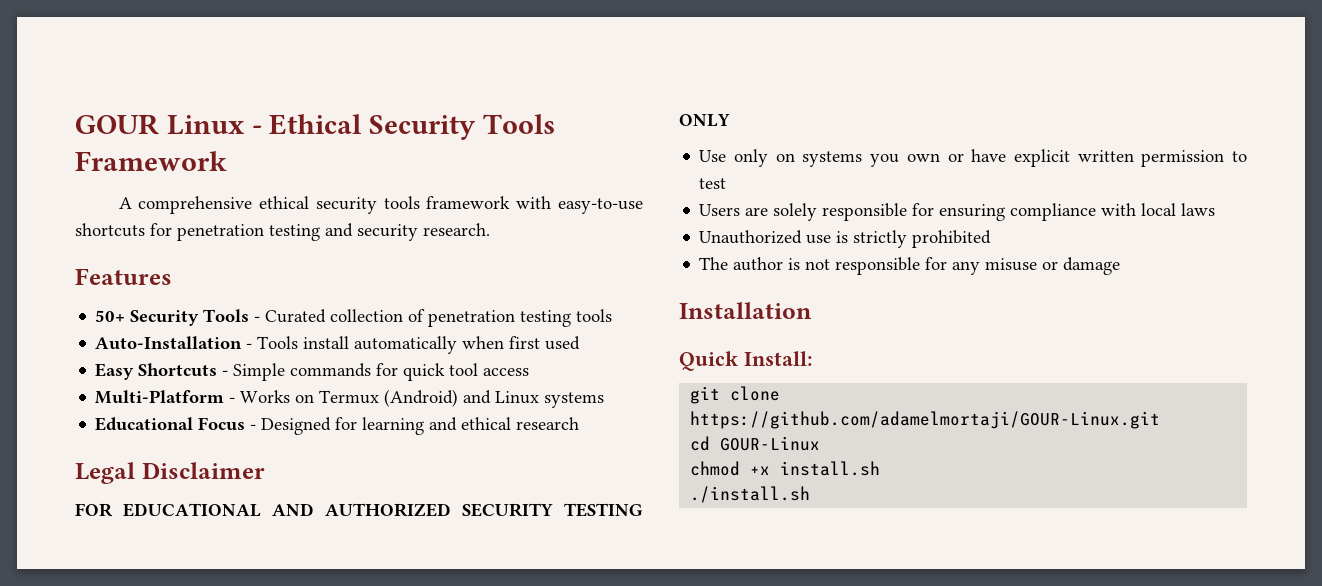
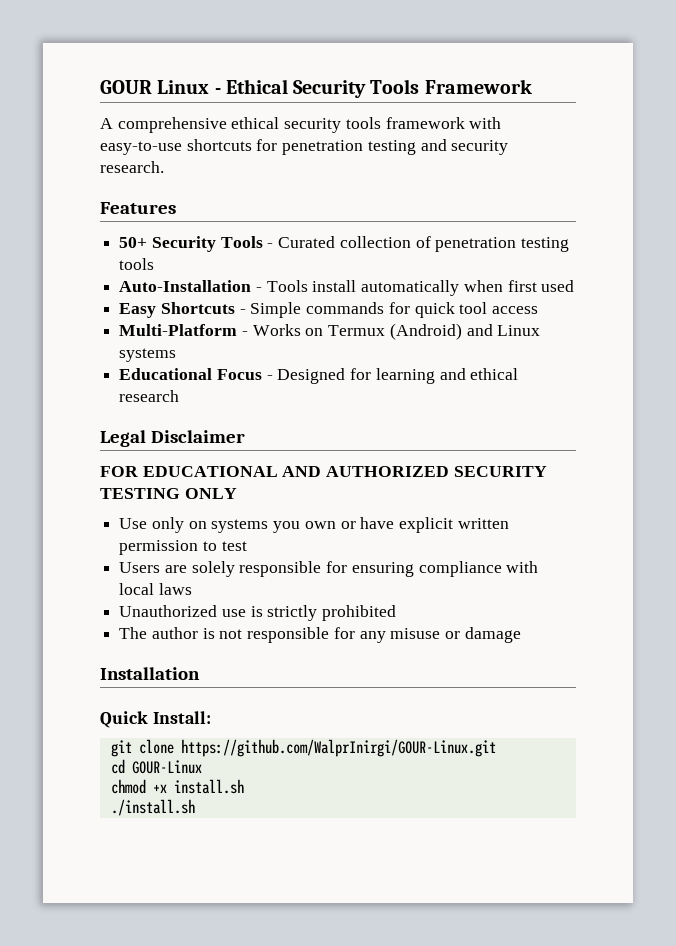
[690,411,1161,429] https://github.com/adamelmortaji/GOUR-Linux.git -> [180,739,496,757] https://github.com/WalprInirgi/GOUR-Linux.git

